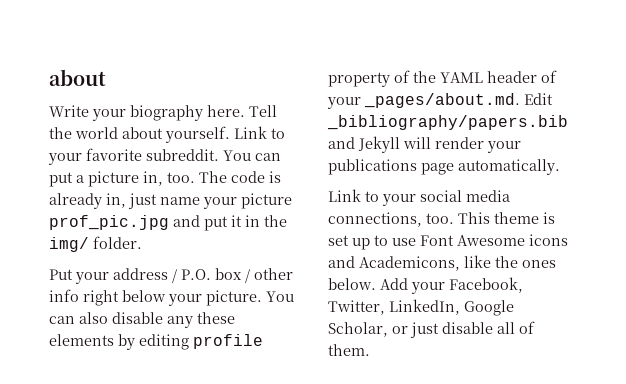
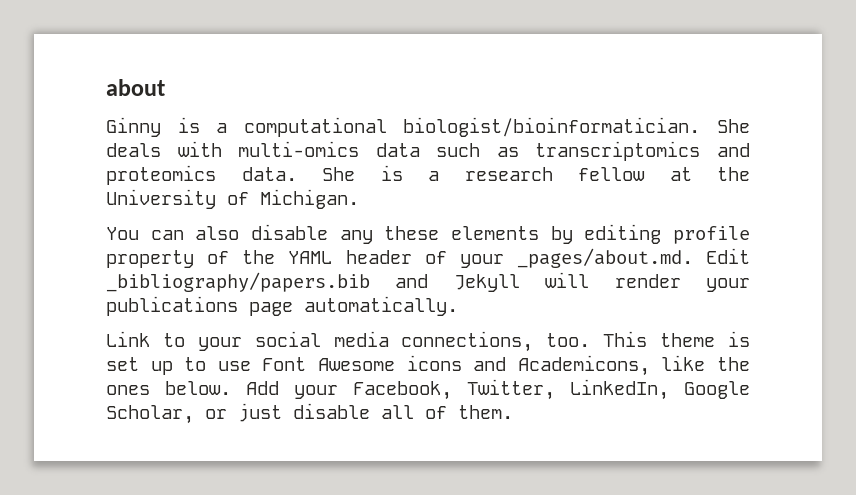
[49,105,277,121] [49,126,285,143] [48,148,281,165] [49,171,281,187] [49,193,292,209] [49,215,287,231] [49,236,142,252] [49,268,293,284] [49,289,262,306] Write your biography here. Tell the world about yourself. Link to your favorite subreddit. You can put a picture in, too. The code is already in, just name your picture prof_pic.jpg and put it in the img/ folder. // Put your address / P.O. box / other info right below your picture. -> [106,117,750,137] [106,141,750,161] [106,165,750,185] [106,189,359,209] Ginny is a computational biologist/bioinformatician. She deals with multi-omics data such as transcriptomics and proteomics data. She is a research fellow at the University of Michigan. //

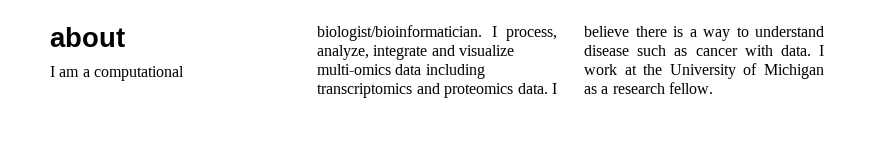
[106,117,200,137] Ginny is -> [50,66,80,77] I am
[717,119,750,133] [106,141,750,161] [106,165,750,185] [106,189,359,209] [106,224,750,244] [106,248,750,268] [106,272,750,292] [106,296,458,316] [106,331,751,352] [106,355,751,376] [106,379,750,400] [106,403,513,424] She deals with multi-omics data such as transcriptomics and proteomics data. She is a research fellow at the University of Michigan. // You can also disable any these elements by editing profile property of the YAML header of your _pages/about.md. Edit _bibliography/papers.bib and Jekyll will render your publications page automatically. // Link to your social media connections, too. This theme is set up to use Font Awesome icons and Academicons, like the ones below. Add your Facebook, Twitter, LinkedIn, Google Scholar, or just disable all of them. -> [491,26,557,41] [317,45,514,60] [317,64,485,79] [317,83,557,98] [584,26,824,41] [584,45,824,56] [584,63,824,79] [584,82,713,94] I process, analyze, integrate and visualize multi-omics data including transcriptomics and proteomics data. I believe there is a way to understand disease such as cancer with data. I work at the University of Michigan as a research fellow.

